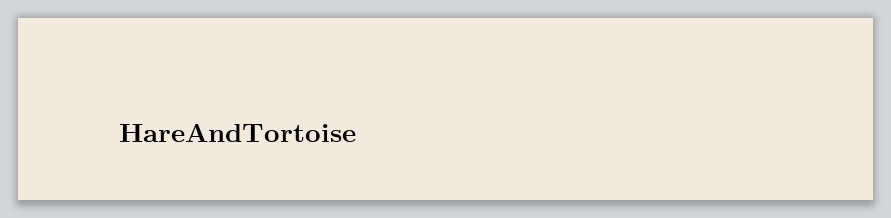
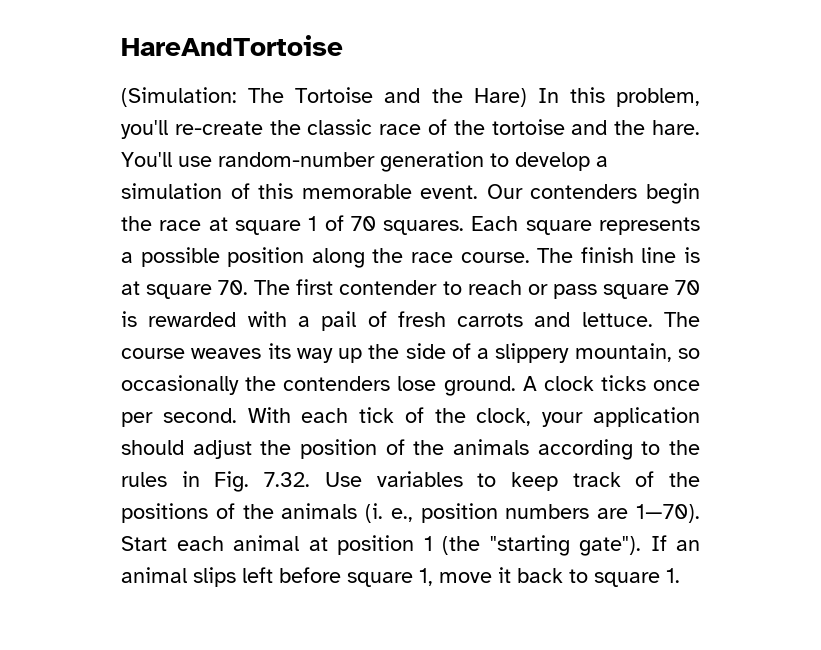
(356, 132) none -> [121,87,700,107] [121,119,700,139] [121,151,608,172] [121,183,700,204] [121,215,700,235] [121,247,701,268] [121,279,700,299] [121,311,700,331] [121,343,700,363] [121,375,700,396] [121,407,700,427] [121,439,700,460] [121,471,700,492] [121,503,700,523] [121,535,700,556] [121,567,680,587] // (Simulation: The Tortoise and the Hare) In this problem, you'll re-create the classic race of the tortoise and the hare. You'll use random-number generation to develop a simulation of this memorable event. Our contenders begin the race at square 1 of 70 squares. Each square represents a possible position along the race course. The finish line is at square 70. The first contender to reach or pass square 70 is rewarded with a pail of fresh carrots and lettuce. The course weaves its way up the side of a slippery mountain, so occasionally the contenders lose ground. A clock ticks once per second. With each tick of the clock, your application should adjust the position of the animals according to the rules in Fig. 7.32. Use variables to keep track of the positions of the animals (i. e., position numbers are 1—70). Start each animal at position 1 (the "starting gate"). If an animal slips left before square 1, move it back to square 1.

